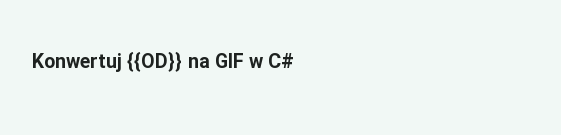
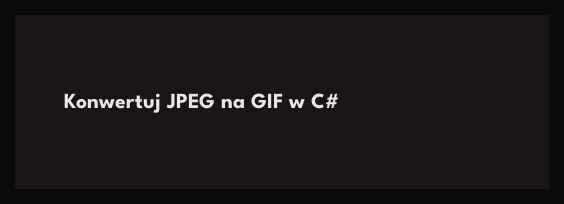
[127,51,183,72] {{OD}} -> [166,93,215,109] JPEG

